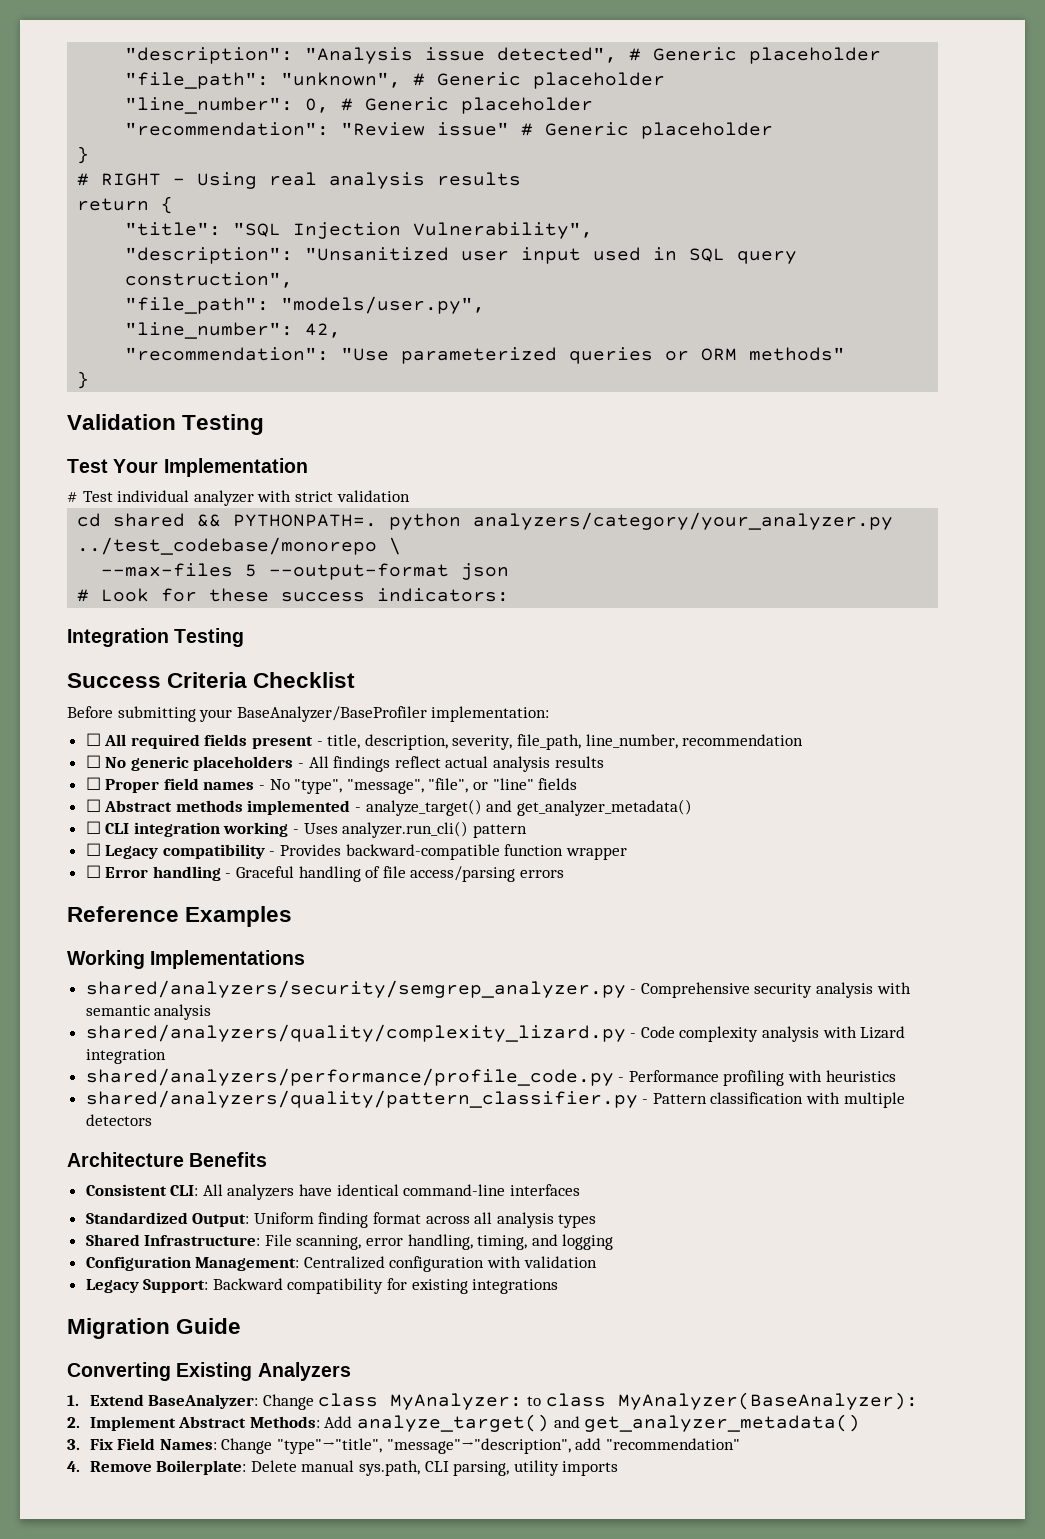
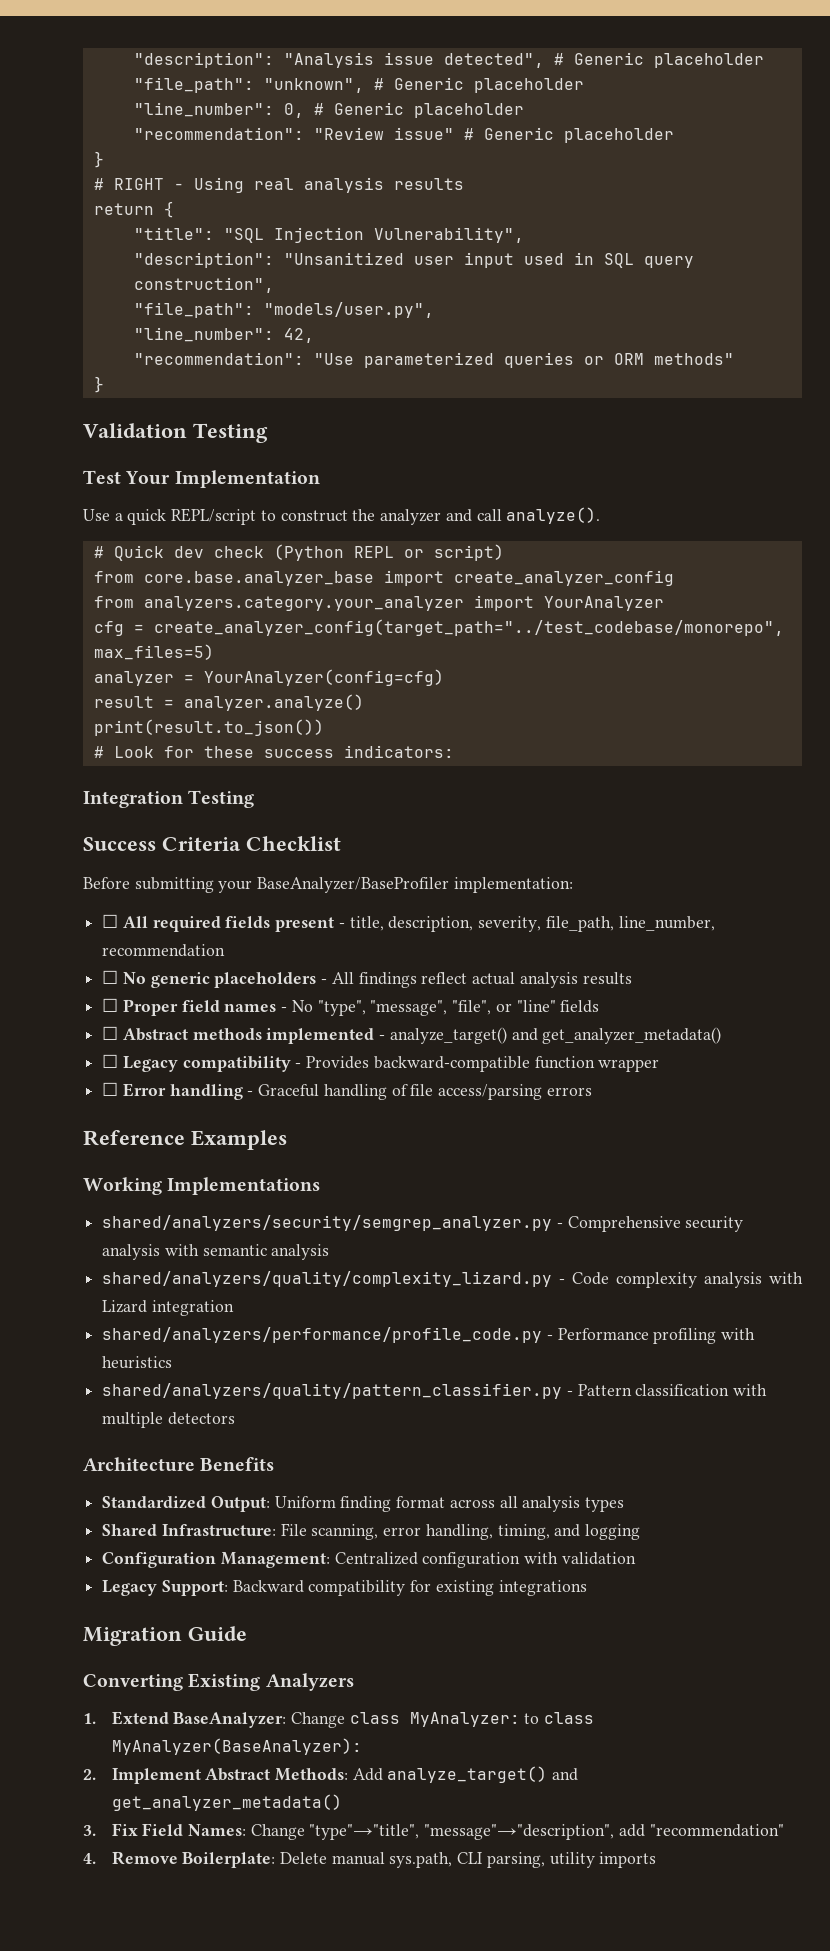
[67,490,410,506] [77,512,894,530] [77,537,402,555] [101,563,510,580] # Test individual analyzer with strict validation // cd shared && PYTHONPATH=. python analyzers/category/your_analyzer.py ../test_codebase/monorepo \ // --max-files 5 --output-format json -> [83,507,601,525] [93,544,504,561] [93,570,674,586] [93,595,664,611] [93,619,784,636] [93,644,214,660] [93,669,444,686] [93,694,364,711] [93,719,324,736] Use a quick REPL/script to construct the analyzer and call analyze(). // # Quick dev check (Python REPL or script) // from core.base.analyzer_base import create_analyzer_config // from analyzers.category.your_analyzer import YourAnalyzer // cfg = create_analyzer_config(target_path="../test_codebase/monorepo", max_files=5) // analyzer = YourAnalyzer(config=cfg) // result = analyzer.analyze() // print(result.to_json())
[85,821,527,838] // ☐ CLI integration working - Uses analyzer.run_cli() pattern -> (722, 1035) none
[85,1184,580,1200] // Consistent CLI: All analyzers have identical command-line interfaces -> (275, 1464) none

